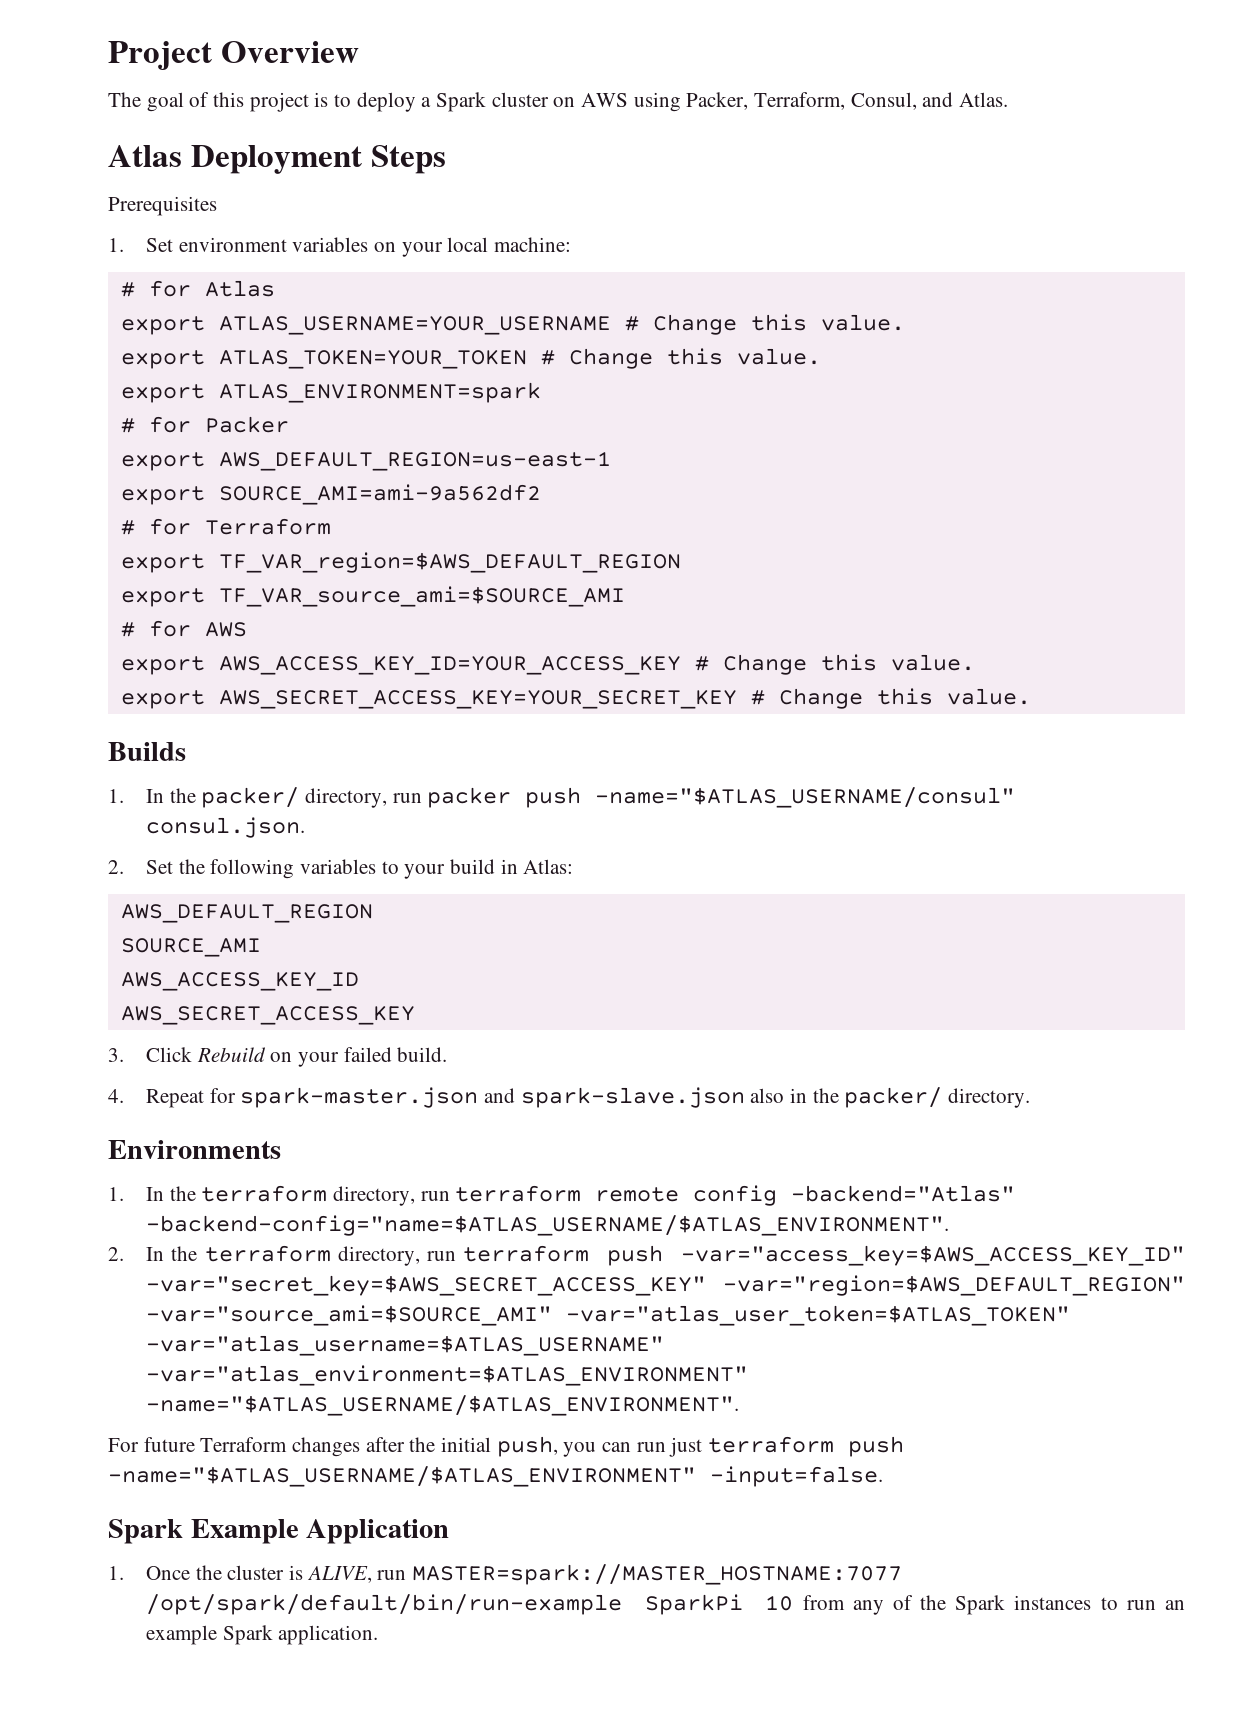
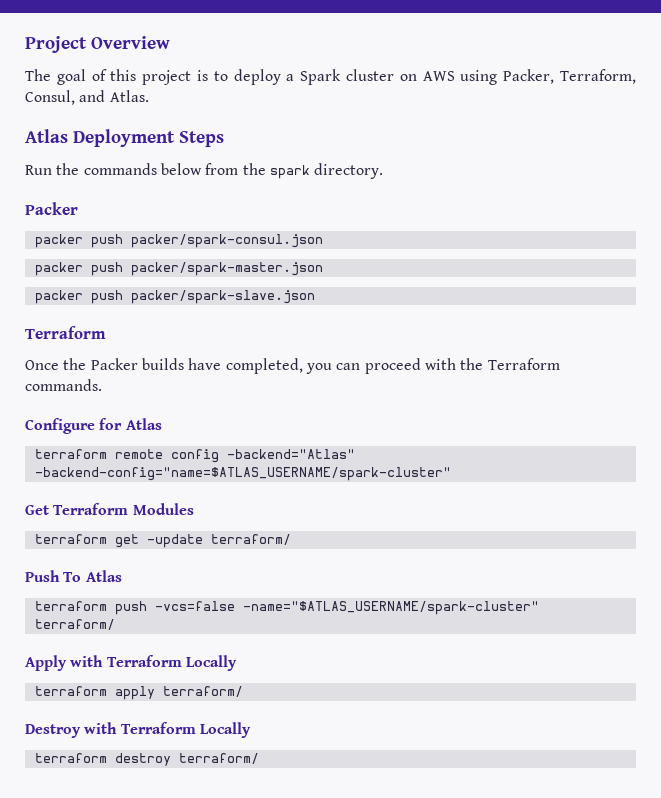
[108,196,217,216] [108,237,572,257] [120,280,275,297] [120,314,905,335] [120,348,821,369] [120,382,541,403] [120,416,289,433] [120,451,611,471] [120,484,541,505] [120,518,331,535] [120,552,681,573] [120,586,625,607] [120,620,247,637] [120,654,975,675] [120,688,1031,709] [108,742,186,761] [108,787,1016,808] [146,817,306,838] [108,859,574,879] [120,904,373,923] [120,938,261,957] [120,972,359,991] [120,1006,415,1025] [108,1047,448,1067] [108,1087,1031,1108] [108,1140,281,1159] [108,1185,1016,1206] [146,1215,950,1236] [108,1245,1185,1266] [146,1275,1185,1296] [146,1305,1071,1326] [146,1335,665,1356] [146,1365,749,1386] [146,1395,740,1416] [108,1436,905,1457] [108,1466,883,1487] [108,1519,450,1544] [108,1564,903,1585] [146,1594,1185,1615] [146,1625,379,1645] Prerequisites // 1. Set environment variables on your local machine: // # for Atlas // export ATLAS_USERNAME=YOUR_USERNAME # Change this value. // export ATLAS_TOKEN=YOUR_TOKEN # Change this value. // export ATLAS_ENVIRONMENT=spark // # for Packer // export AWS_DEFAULT_REGION=us-east-1 // export SOURCE_AMI=ami-9a562df2 // # for Terraform // export TF_VAR_region=$AWS_DEFAULT_REGION // export TF_VAR_source_ami=$SOURCE_AMI // # for AWS // export AWS_ACCESS_KEY_ID=YOUR_ACCESS_KEY # Change this value. // export AWS_SECRET_ACCESS_KEY=YOUR_SECRET_KEY # Change this value. // Builds // 1. In the packer/ directory, run packer push -name="$ATLAS_USERNAME/consul" consul.json. // 2. Set the following variables to your build in Atlas: // AWS_DEFAULT_REGION // SOURCE_AMI // AWS_ACCESS_KEY_ID // AWS_SECRET_ACCESS_KEY // 3. Click Rebuild on your failed build. // 4. Repeat for spark-master.json and spark-slave.json also in the packer/ directory. // Environments // 1. In the terraform directory, run terraform remote config -backend="Atlas" -backend-config="name=$ATLAS_USERNAME/$ATLAS_ENVIRONMENT". // 2. In the terraform directory, run terraform push -var="access_key=$AWS_ACCESS_KEY_ID" -var="secret_key=$AWS_SECRET_ACCESS_KEY" -var="region=$AWS_DEFAULT_REGION" -var="source_ami=$SOURCE_AMI" -var="atlas_user_token=$ATLAS_TOKEN" -var="atlas_username=$ATLAS_USERNAME" -var="atlas_environment=$ATLAS_ENVIRONMENT" -name="$ATLAS_USERNAME/$ATLAS_ENVIRONMENT". // For future Terraform changes after the initial push, you can run just terraform push -name="$ATLAS_USERNAME/$ATLAS_ENVIRONMENT" -input=false. // Spark Example Application // 1. Once the cluster is ALIVE, run MASTER=spark://MASTER_HOSTNAME:7077 /opt/spark/default/bin/run-example SparkPi 10 from any of the Spark instances to run an example Spark application. -> [25,163,384,179] [25,202,78,215] [34,234,323,248] [34,262,323,276] [34,290,315,304] [25,326,106,339] [25,358,560,374] [25,379,102,391] [25,418,162,434] [34,449,355,463] [34,467,451,481] [25,503,194,515] [34,534,291,548] [25,570,122,582] [34,601,539,615] [34,619,115,630] [25,655,237,671] [34,686,243,700] [25,722,251,738] [34,753,259,766] Run the commands below from the spark directory. // Packer // packer push packer/spark-consul.json // packer push packer/spark-master.json // packer push packer/spark-slave.json // Terraform // Once the Packer builds have completed, you can proceed with the Terraform commands. // Configure for Atlas // terraform remote config -backend="Atlas" -backend-config="name=$ATLAS_USERNAME/spark-cluster" // Get Terraform Modules // terraform get -update terraform/ // Push To Atlas // terraform push -vcs=false -name="$ATLAS_USERNAME/spark-cluster" terraform/ // Apply with Terraform Locally // terraform apply terraform/ // Destroy with Terraform Locally // terraform destroy terraform/

